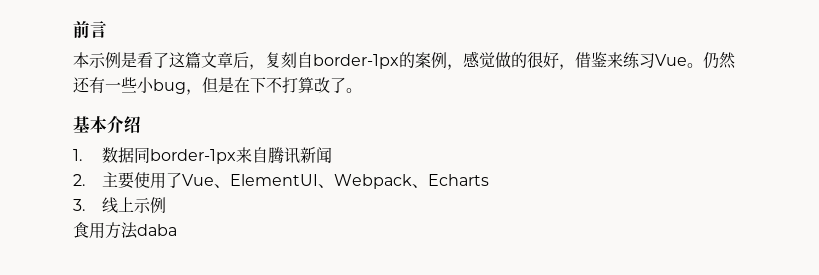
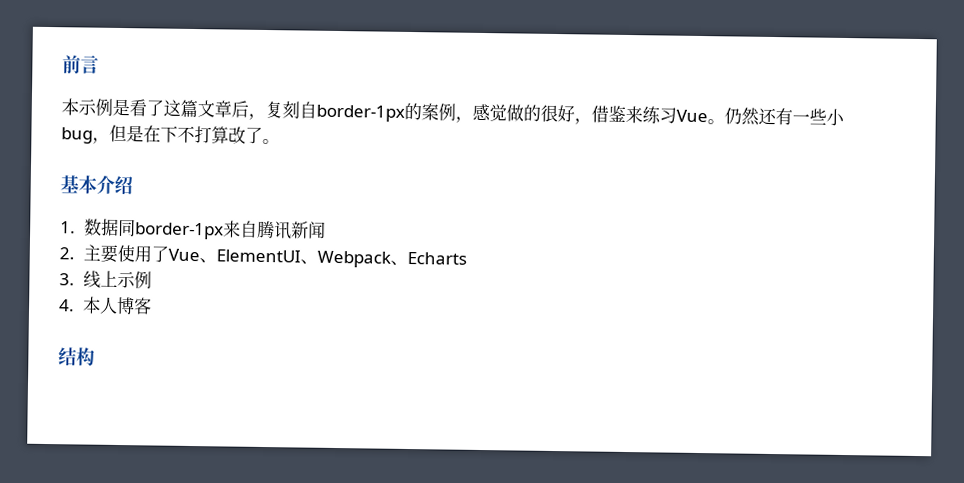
[73,222,177,239] 食用方法daba -> [58,296,152,315] [58,347,95,367] 4.本人博客 // 结构

